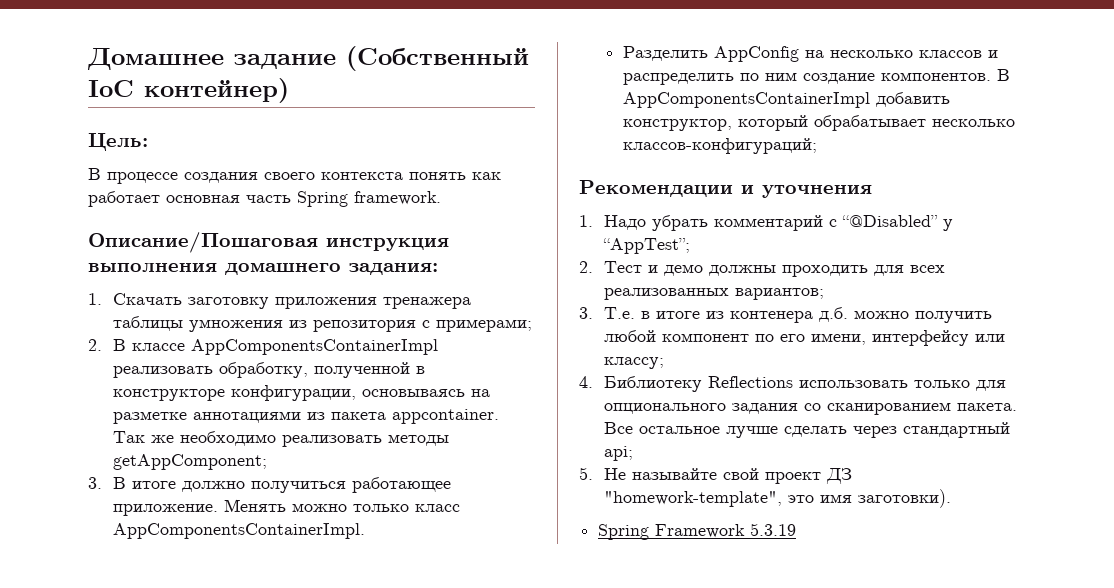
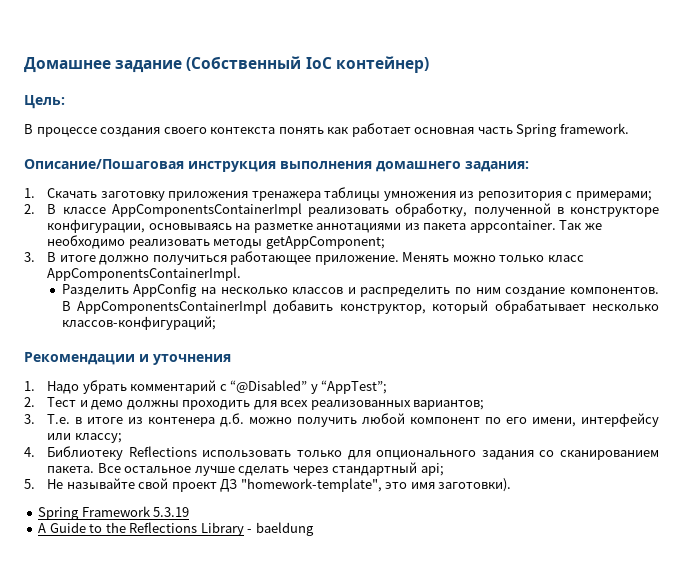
(797, 529) none -> [38,522,314,536] // A Guide to the Reflections Library - baeldung

